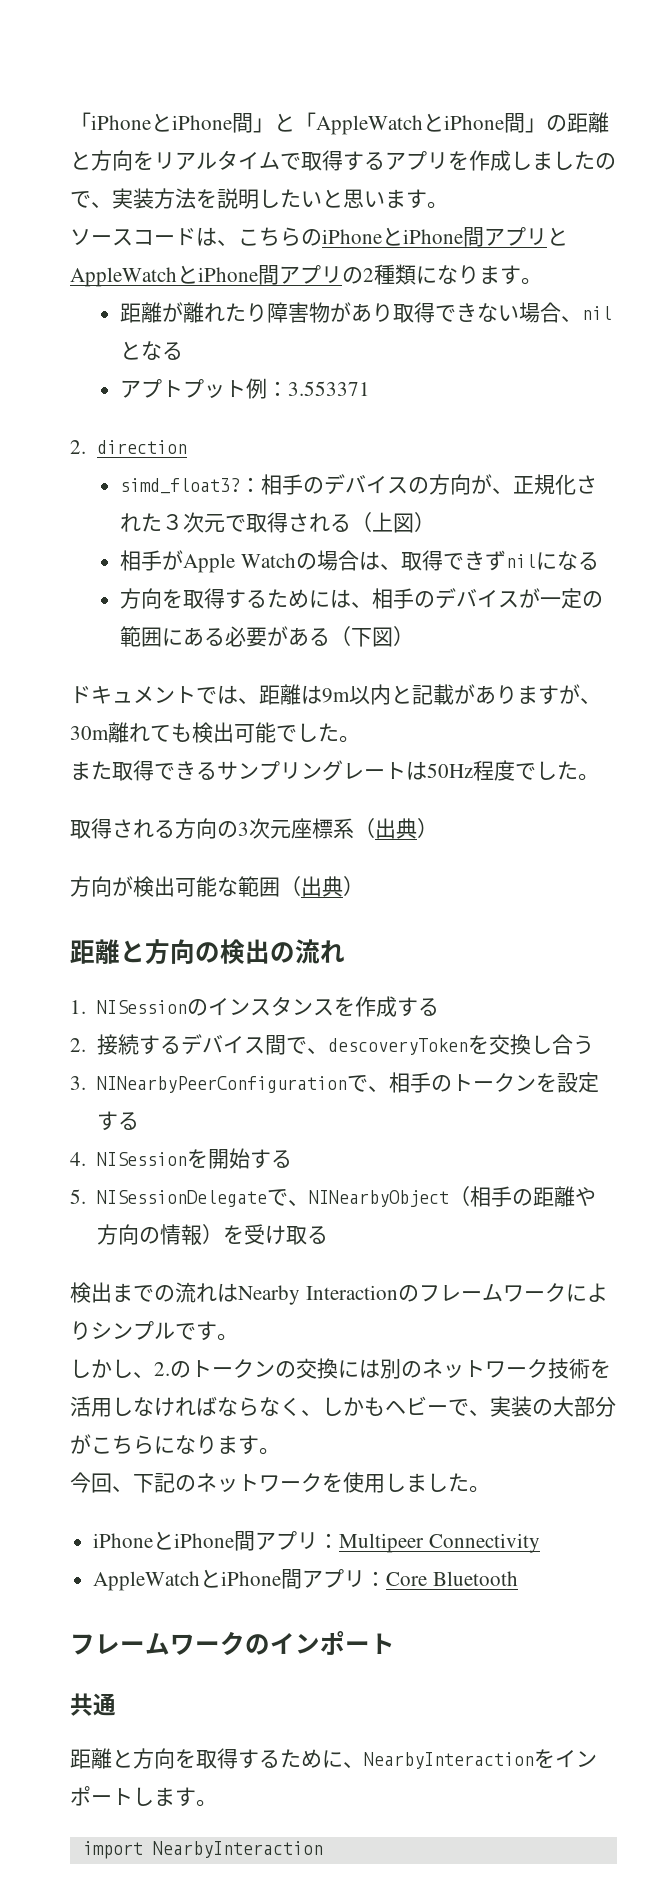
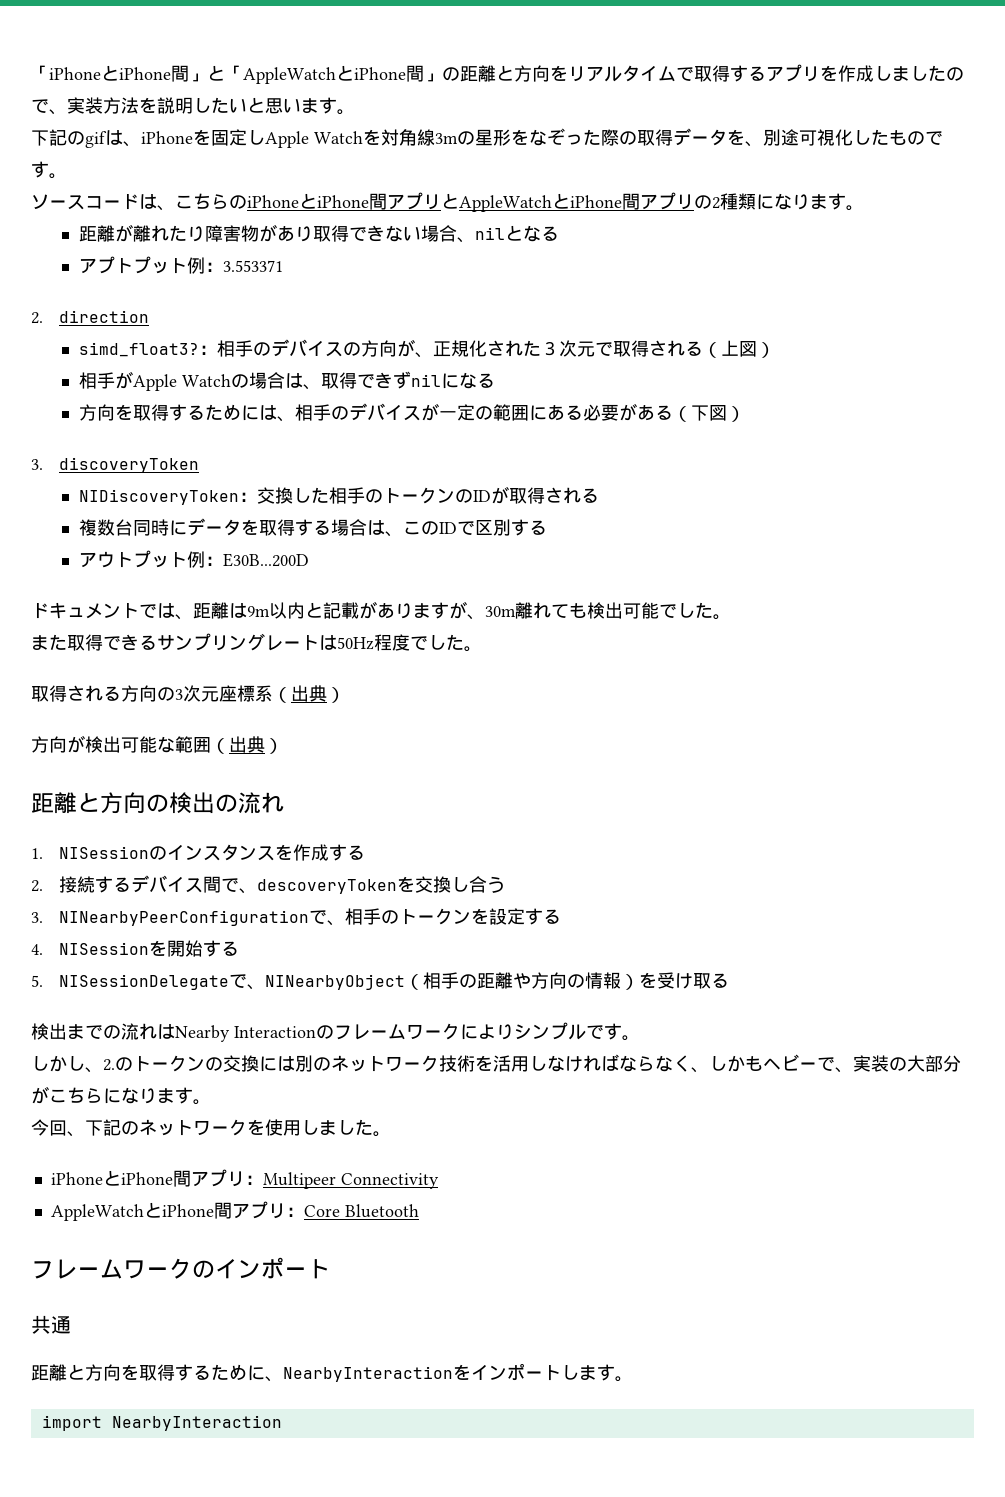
(448, 205) none -> [31,128,943,148] [31,161,67,179] // 下記のgifは、iPhoneを固定しApple Watchを対角線3mの星形をなぞった際の取得データを、別途可視化したものです。
(415, 636) none -> [31,457,199,473] [78,486,599,505] [78,518,547,537] [78,550,309,568] // 3. discoveryToken // NIDiscoveryToken：交換した相手のトークンのIDが取得される // 複数台同時にデータを取得する場合は、このIDで区別する // アウトプット例：E30B...200D

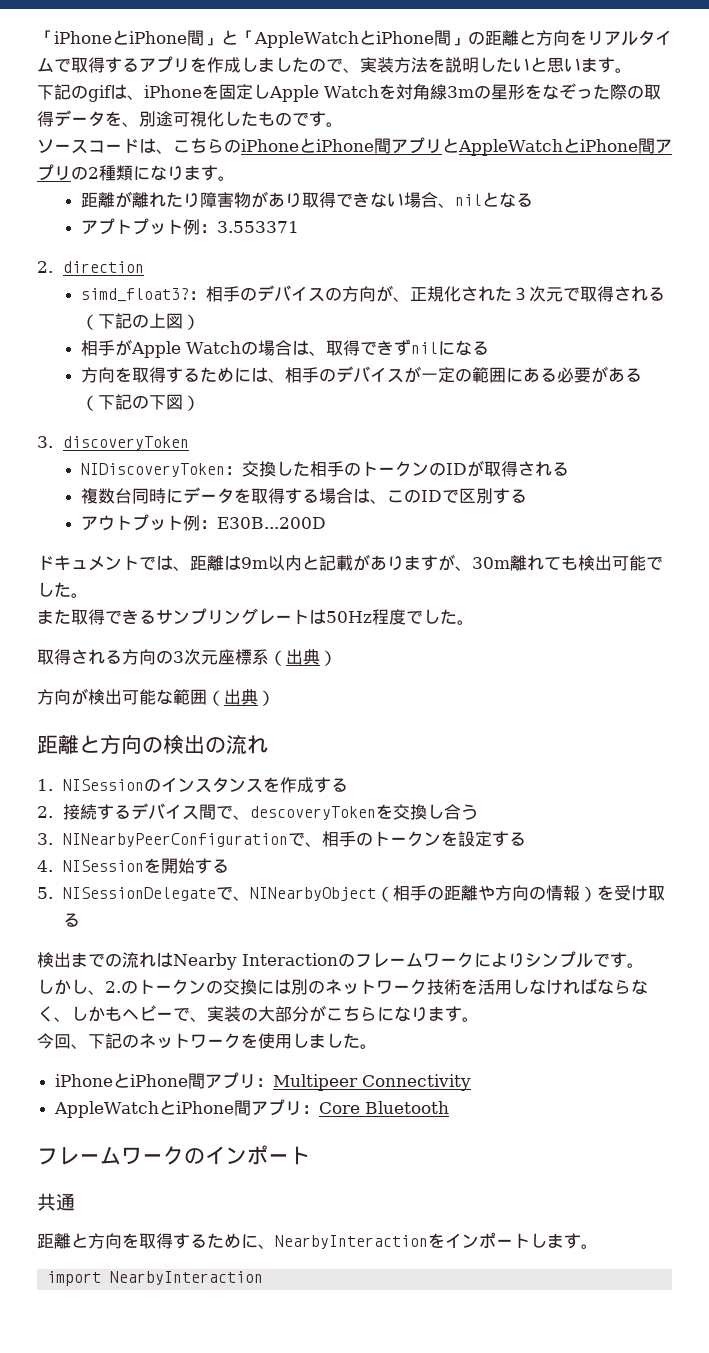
(721, 350) none -> [97,313,149,329] 下記の
(709, 413) none -> [114,394,166,410] 記の下

